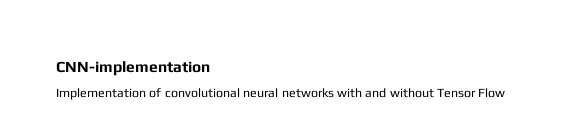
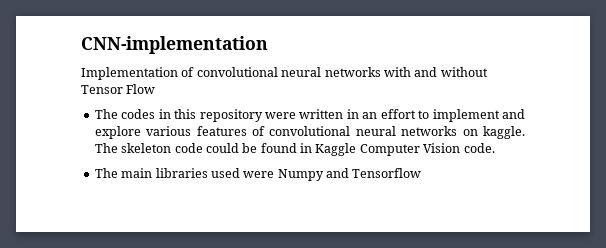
(506, 93) none -> [94,109,525,122] [94,126,525,139] [94,143,495,156] [94,168,422,181] // The codes in this repository were written in an effort to implement and explore various features of convolutional neural networks on kaggle. The skeleton code could be found in Kaggle Computer Vision code. // The main libraries used were Numpy and Tensorflow

